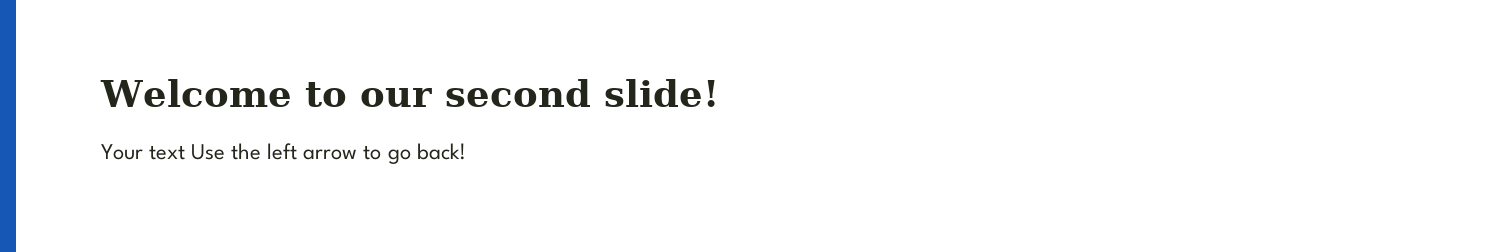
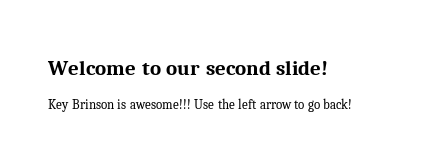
[101,144,186,160] Your text -> [48,99,191,112] Key Brinson is awesome!!!

